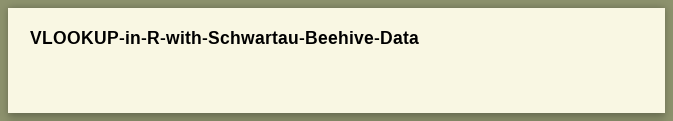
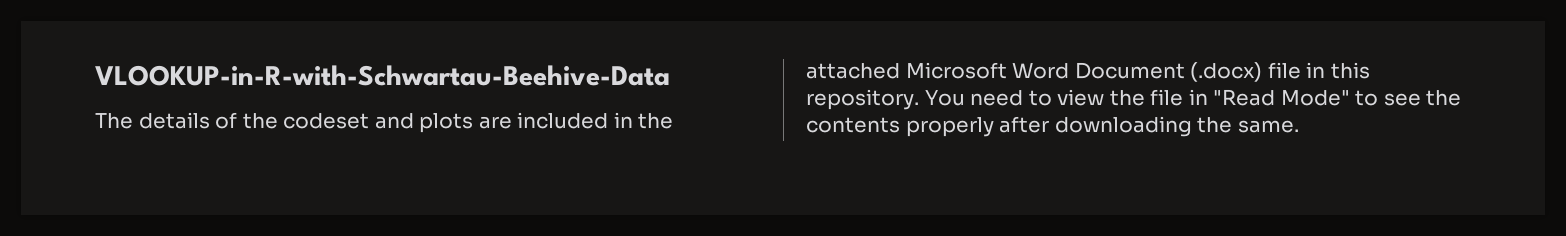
(419, 37) none -> [95,112,674,133] [806,62,1370,82] [806,89,1462,110] [806,116,1299,137] // The details of the codeset and plots are included in the attached Microsoft Word Document (.docx) file in this repository. You need to view the file in "Read Mode" to see the contents properly after downloading the same.

